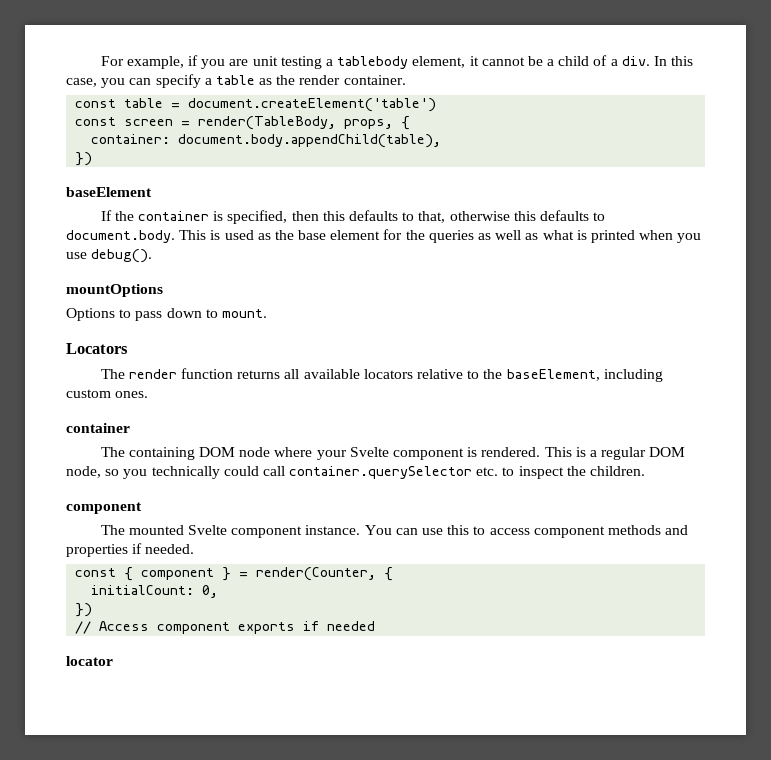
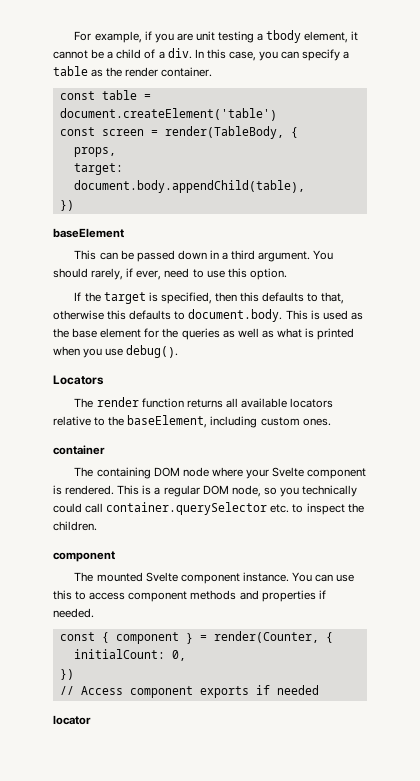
[337,56,409,69] tablebody -> [266,30,302,43] tbody
[344,116,411,130] [91,134,171,144] props, { // container: -> [290,127,298,138] [73,147,116,157] [73,163,123,175] { // props, // target:
(152, 192) none -> [74,250,334,262] [53,268,287,280] // This can be passed down in a third argument. You should rarely, if ever, need to use this option.
[138,211,210,221] container -> [103,292,146,304] target
[66,284,163,297] [66,308,267,321] // mountOptions // Options to pass down to mount. -> (179, 351) none

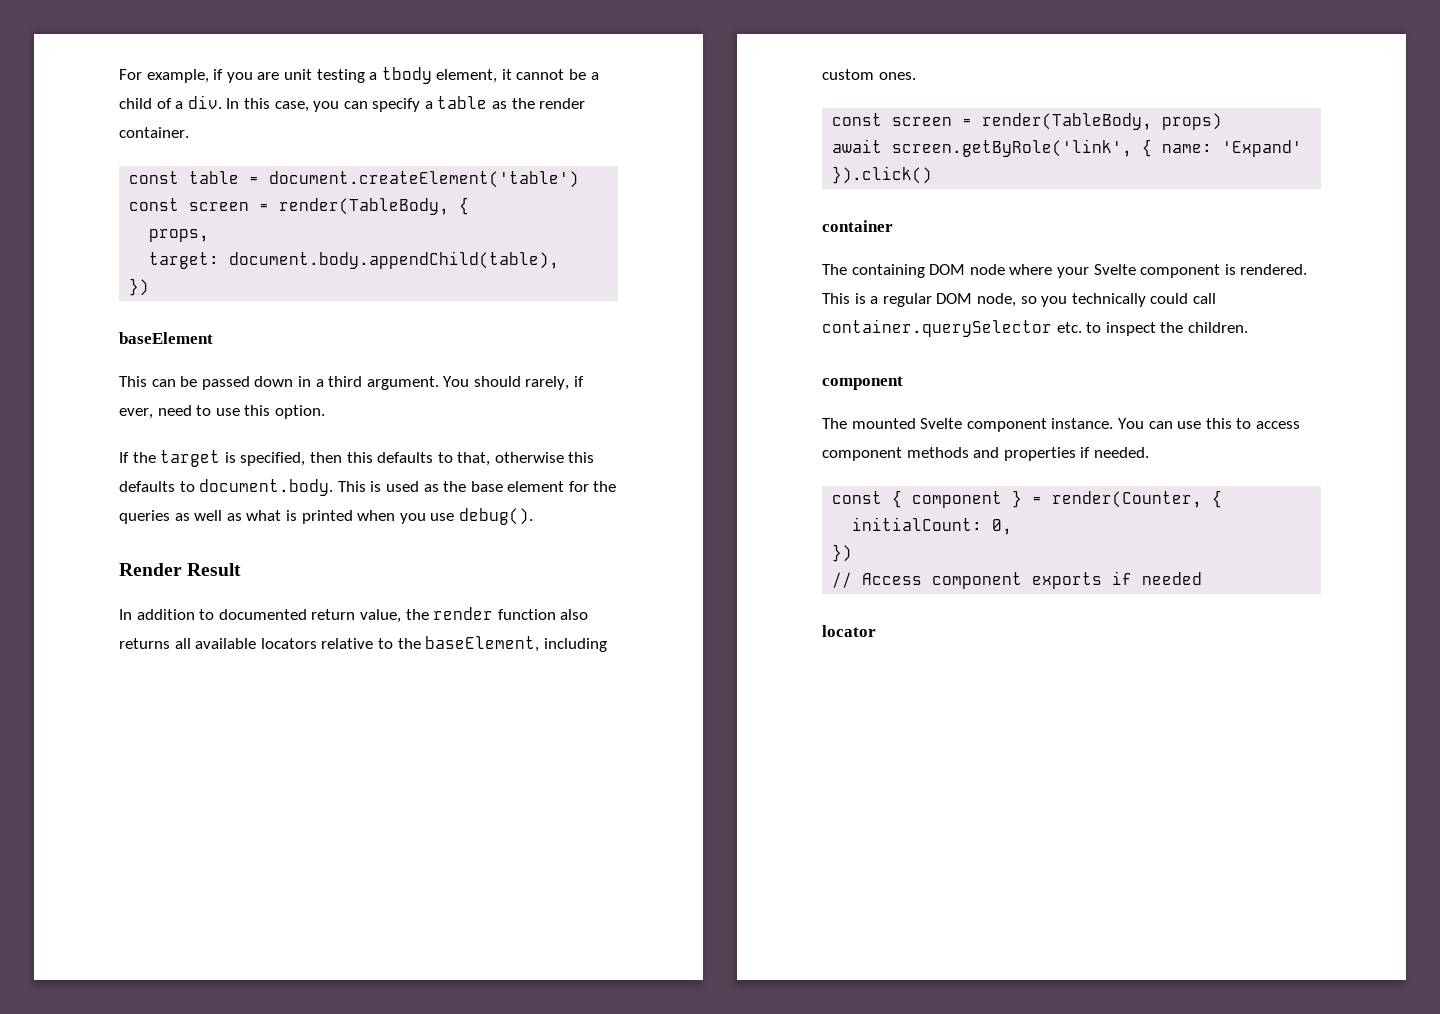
[53,375,104,385] [74,398,94,408] Locators // The -> [119,563,242,576] [119,609,429,623] Render Result // In addition to documented return value, the
(184, 403) none -> [560,609,589,620] also
(331, 422) none -> [832,113,1223,130] [832,139,1303,157] [832,166,933,184] // const screen = render(TableBody, props) // await screen.getByRole('link', { name: 'Expand' }).click()

